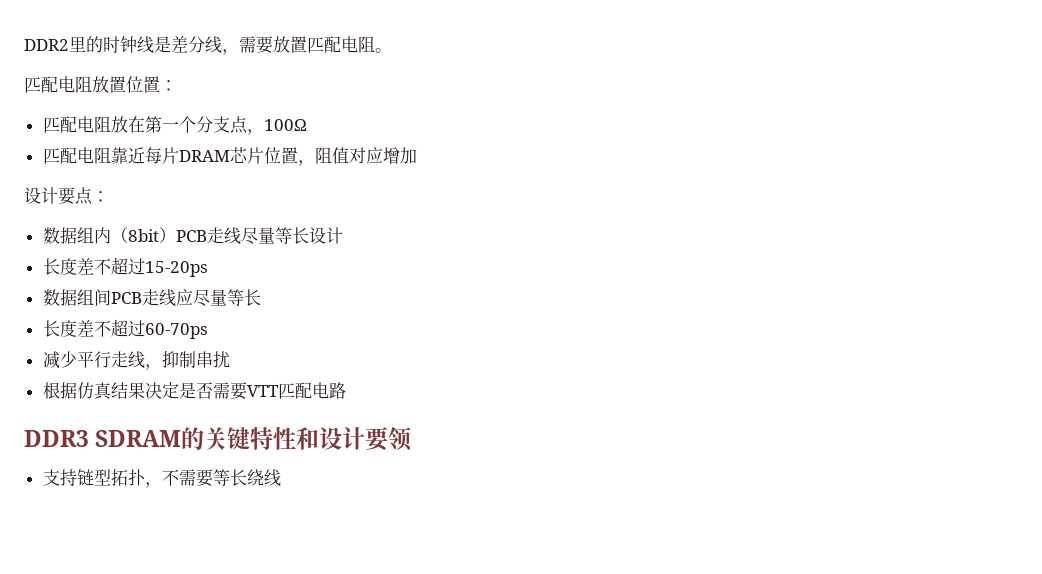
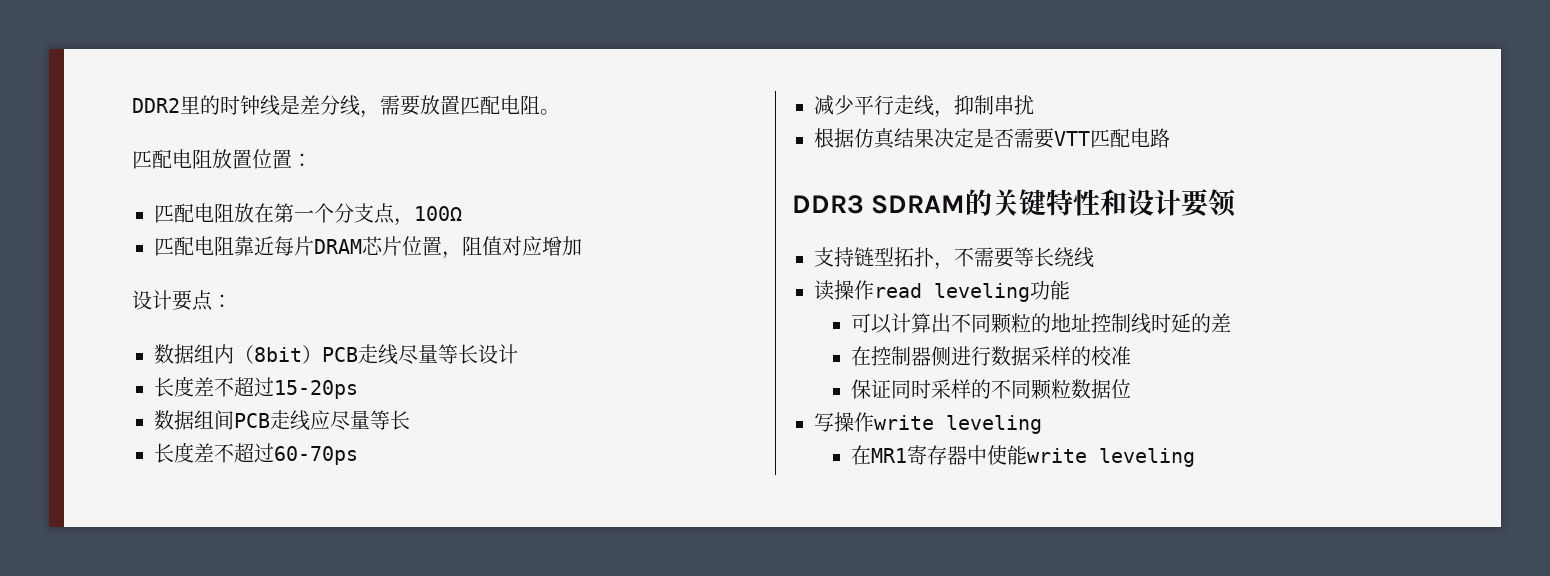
(281, 478) none -> [814,280,1070,302] [850,313,1231,334] [850,346,1131,366] [850,379,1131,400] [814,412,1042,434] [850,445,1195,467] // 读操作read leveling功能 // 可以计算出不同颗粒的地址控制线时延的差 // 在控制器侧进行数据采样的校准 // 保证同时采样的不同颗粒数据位 // 写操作write leveling // 在MR1寄存器中使能write leveling

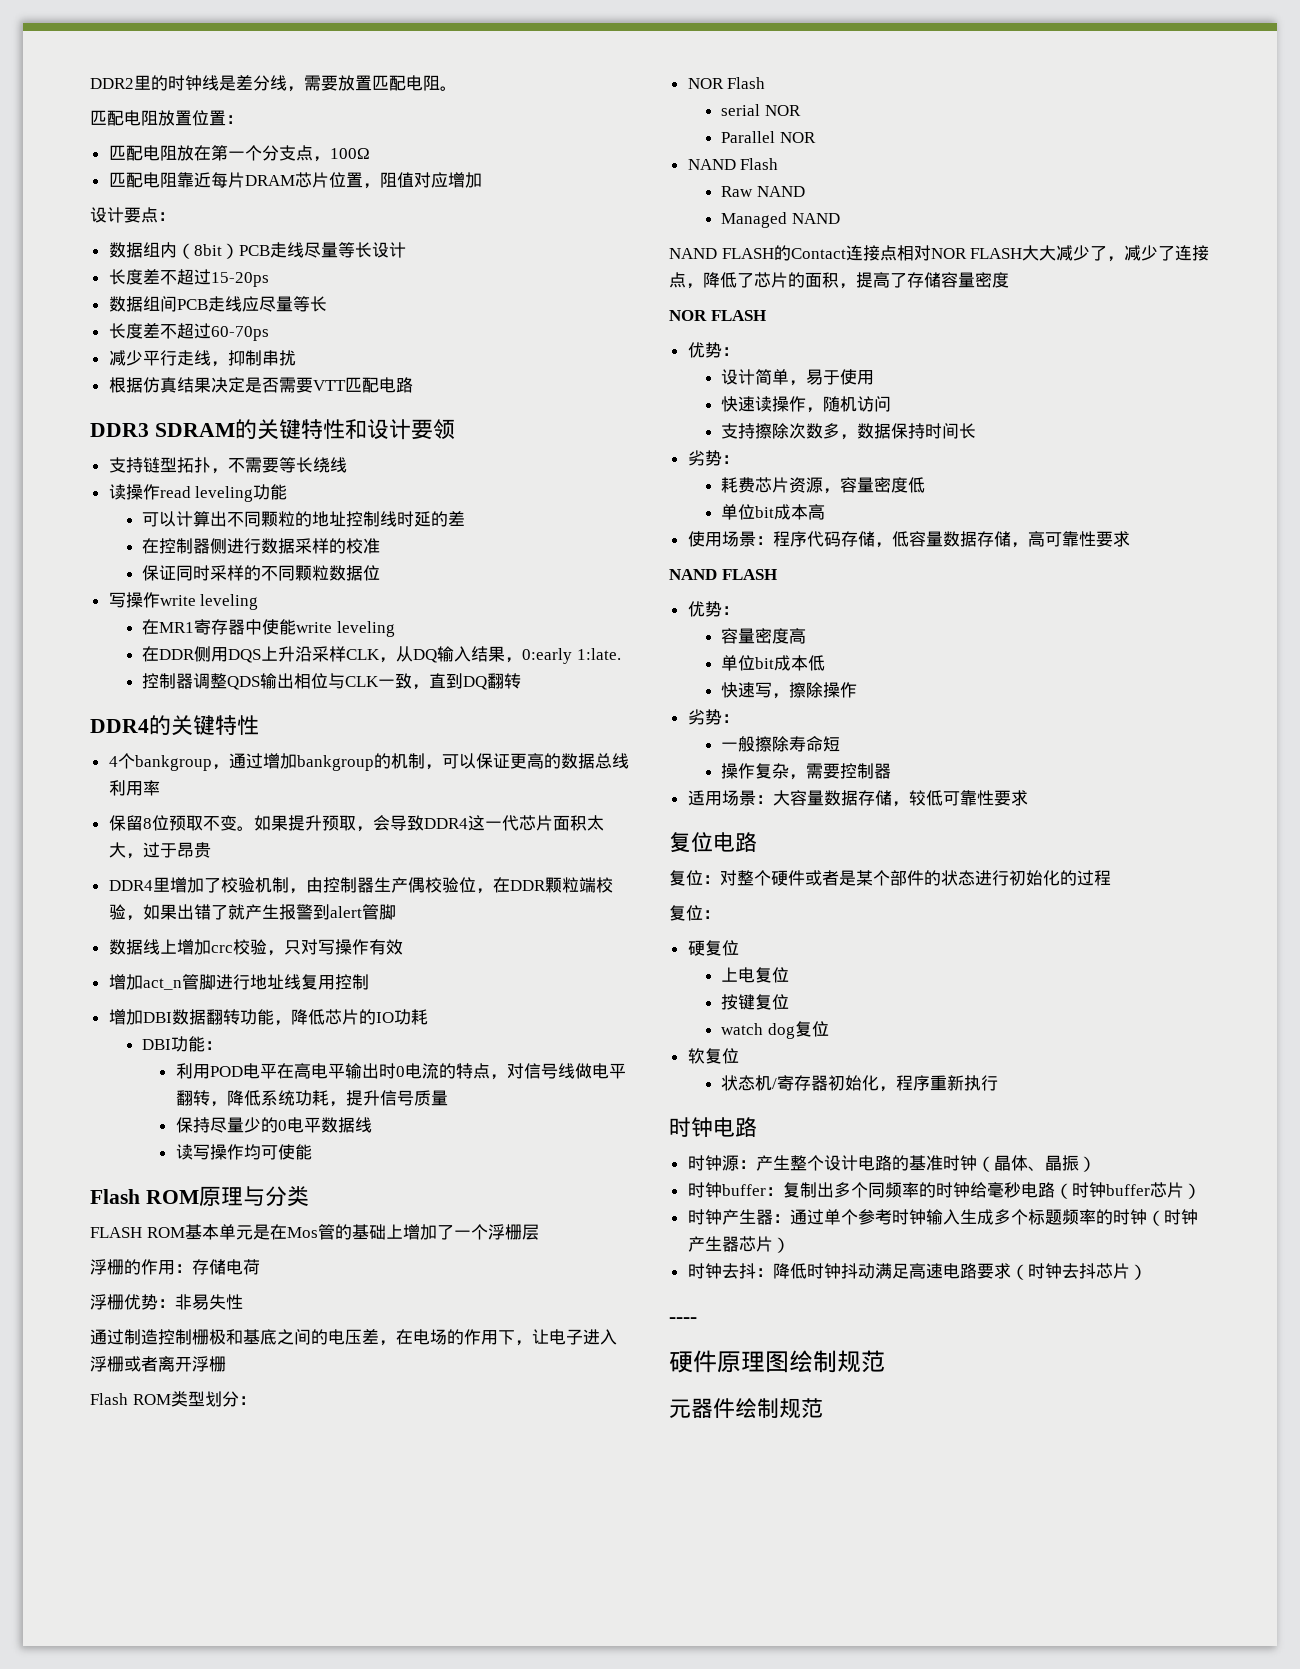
(1195, 457) none -> [142,646,621,664] [142,673,522,690] [90,715,259,736] [108,753,629,771] [108,780,160,796] [108,815,604,832] [108,842,211,859] [108,877,613,894] [108,904,396,921] [108,939,403,956] [108,974,369,990] [108,1009,428,1026] [142,1036,223,1052] [175,1063,626,1080] [175,1090,448,1107] [175,1117,372,1133] [175,1144,312,1160] [90,1186,309,1207] [90,1224,539,1240] [90,1259,260,1275] [90,1294,243,1310] [90,1329,617,1346] [90,1356,226,1372] [90,1391,256,1407] [687,77,766,89] [721,104,801,116] [721,131,816,143] [687,158,779,170] [721,186,805,197] [721,212,840,228] [669,245,1210,262] [669,272,1009,289] [669,310,766,321] [687,342,739,358] [721,369,875,386] [721,396,892,413] [721,423,977,440] [687,450,739,466] [721,477,926,494] [721,504,826,520] [687,531,1130,548] [669,569,777,580] [687,601,739,617] [721,628,807,644] [721,655,826,671] [721,682,858,699] [687,709,739,725] [721,736,841,752] [721,763,892,780] [687,790,1028,807] [669,832,757,853] [669,870,1111,886] [669,905,720,921] [687,940,739,956] [721,967,790,983] [721,994,790,1010] [721,1021,829,1039] [687,1048,739,1064] [721,1075,999,1092] [669,1117,757,1137] [687,1155,1096,1172] [687,1181,1201,1199] [687,1209,1198,1226] [687,1236,790,1253] [687,1263,1147,1280] [669,1317,697,1323] [669,1350,885,1373] [669,1398,823,1419] // 在DDR侧用DQS上升沿采样CLK，从DQ输入结果，0:early 1:late. // 控制器调整QDS输出相位与CLK一致，直到DQ翻转 // DDR4的关键特性 // 4个bankgroup，通过增加bankgroup的机制，可以保证更高的数据总线利用率 // 保留8位预取不变。如果提升预取，会导致DDR4这一代芯片面积太大，过于昂贵 // DDR4里增加了校验机制，由控制器生产偶校验位，在DDR颗粒端校验，如果出错了就产生报警到alert管脚 // 数据线上增加crc校验，只对写操作有效 // 增加act_n管脚进行地址线复用控制 // 增加DBI数据翻转功能，降低芯片的IO功耗 // DBI功能： // 利用POD电平在高电平输出时0电流的特点，对信号线做电平翻转，降低系统功耗，提升信号质量 // 保持尽量少的0电平数据线 // 读写操作均可使能 // Flash ROM原理与分类 // FLASH ROM基本单元是在Mos管的基础上增加了一个浮栅层 // 浮栅的作用：存储电荷 // 浮栅优势：非易失性 // 通过制造控制栅极和基底之间的电压差，在电场的作用下，让电子进入浮栅或者离开浮栅 // Flash ROM类型划分： // NOR Flash // serial NOR // Parallel NOR // NAND Flash // Raw NAND // Managed NAND // NAND FLASH的Contact连接点相对NOR FLASH大大减少了，减少了连接点，降低了芯片的面积，提高了存储容量密度 // NOR FLASH // 优势： // 设计简单，易于使用 // 快速读操作，随机访问 // 支持擦除次数多，数据保持时间长 // 劣势： // 耗费芯片资源，容量密度低 // 单位bit成本高 // 使用场景：程序代码存储，低容量数据存储，高可靠性要求 // NAND FLASH // 优势： // 容量密度高 // 单位bit成本低 // 快速写，擦除操作 // 劣势： // 一般擦除寿命短 // 操作复杂，需要控制器 // 适用场景：大容量数据存储，较低可靠性要求 // 复位电路 // 复位：对整个硬件或者是某个部件的状态进行初始化的过程 // 复位： // 硬复位 // 上电复位 // 按键复位 // watch dog复位 // 软复位 // 状态机/寄存器初始化，程序重新执行 // 时钟电路 // 时钟源：产生整个设计电路的基准时钟（晶体、晶振） // 时钟buffer：复制出多个同频率的时钟给毫秒电路（时钟buffer芯片） // 时钟产生器：通过单个参考时钟输入生成多个标题频率的时钟（时钟产生器芯片） // 时钟去抖：降低时钟抖动满足高速电路要求（时钟去抖芯片） // ---- // 硬件原理图绘制规范 // 元器件绘制规范

